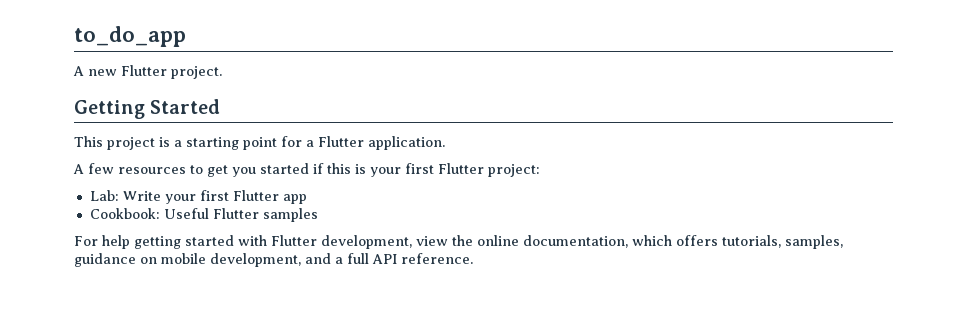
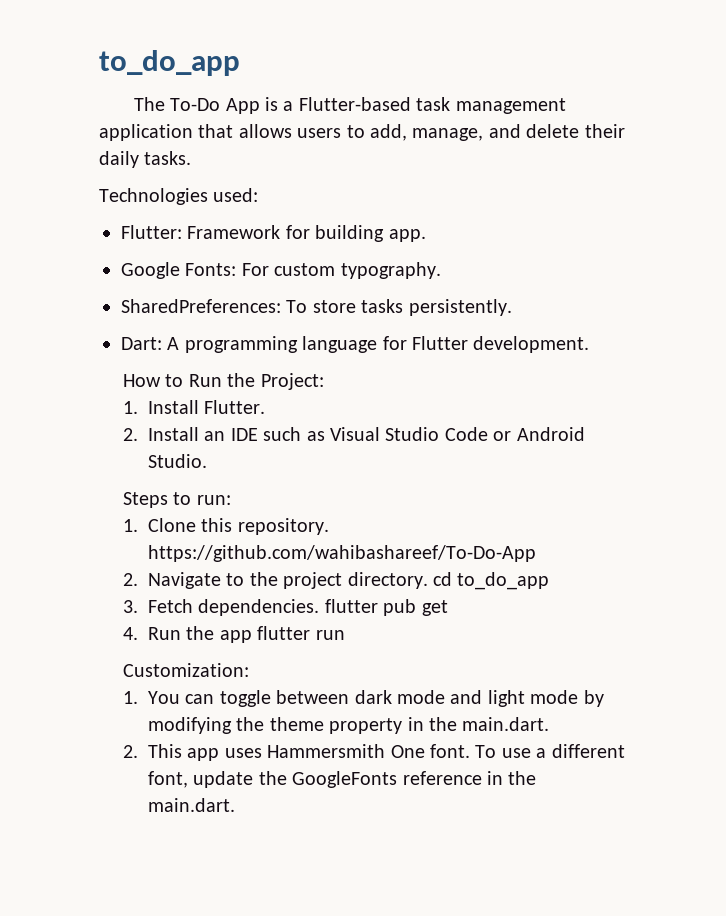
[74,26,186,47] [73,65,222,79] [74,99,221,119] [74,136,445,150] [73,163,540,177] [89,190,307,204] [89,208,318,222] [74,235,843,249] [74,253,473,267] to_do_app // A new Flutter project. // Getting Started // This project is a starting point for a Flutter application. // A few resources to get you started if this is your first Flutter project: // Lab: Write your first Flutter app // Cookbook: Useful Flutter samples // For help getting started with Flutter development, view the online documentation, which offers tutorials, samples, guidance on mobile development, and a full API reference. -> [99,50,240,76] [133,97,566,114] [99,124,625,141] [99,151,192,168] [99,188,259,205] [121,225,426,242] [121,262,441,279] [121,299,512,316] [121,336,590,353] [122,373,324,390] [122,400,266,414] [122,427,585,441] [147,454,207,468] [122,492,231,508] [122,518,329,535] [147,545,536,562] [122,572,550,590] [122,599,448,616] [122,626,345,643] [122,663,249,677] [122,690,604,707] [147,717,550,734] [122,744,625,761] [147,771,537,788] [147,798,235,812] to_do_app // The To-Do App is a Flutter-based task management application that allows users to add, manage, and delete their daily tasks. // Technologies used: // Flutter: Framework for building app. // Google Fonts: For custom typography. // SharedPreferences: To store tasks persistently. // Dart: A programming language for Flutter development. // How to Run the Project: // 1. Install Flutter. // 2. Install an IDE such as Visual Studio Code or Android Studio. // Steps to run: // 1. Clone this repository. https://github.com/wahibashareef/To-Do-App // 2. Navigate to the project directory. cd to_do_app // 3. Fetch dependencies. flutter pub get // 4. Run the app flutter run // Customization: // 1. You can toggle between dark mode and light mode by modifying the theme property in the main.dart. // 2. This app uses Hammersmith One font. To use a different font, update the GoogleFonts reference in the main.dart.

